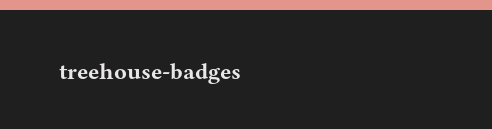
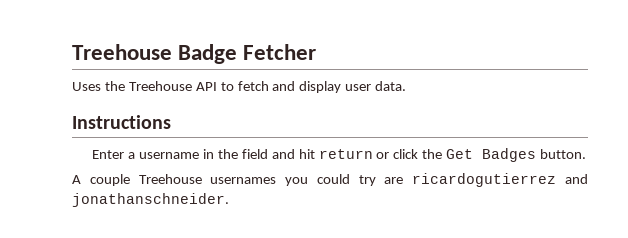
[59,63,241,84] treehouse-badges -> [72,44,317,64] [72,81,407,93] [72,115,171,129] [92,148,587,162] [72,173,588,187] [72,193,229,207] Treehouse Badge Fetcher // Uses the Treehouse API to fetch and display user data. // Instructions // Enter a username in the field and hit return or click the Get Badges button. // A couple Treehouse usernames you could try are ricardogutierrez and jonathanschneider.

